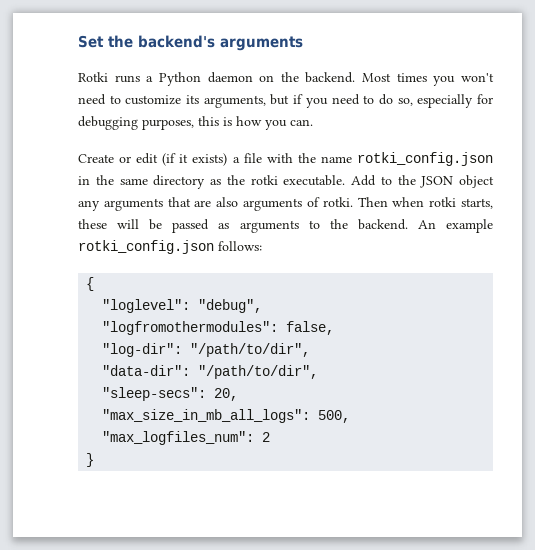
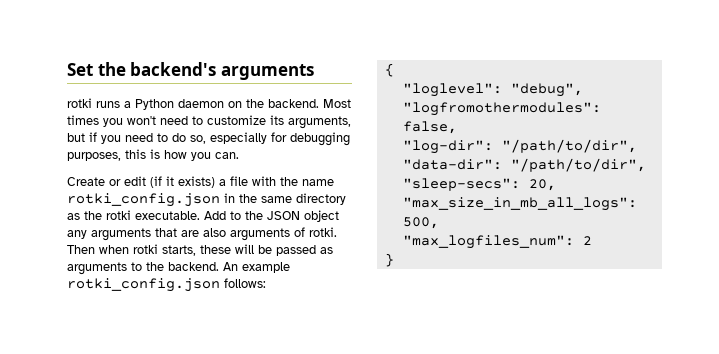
[78,72,108,82] Rotki -> [67,98,92,108] rotki

